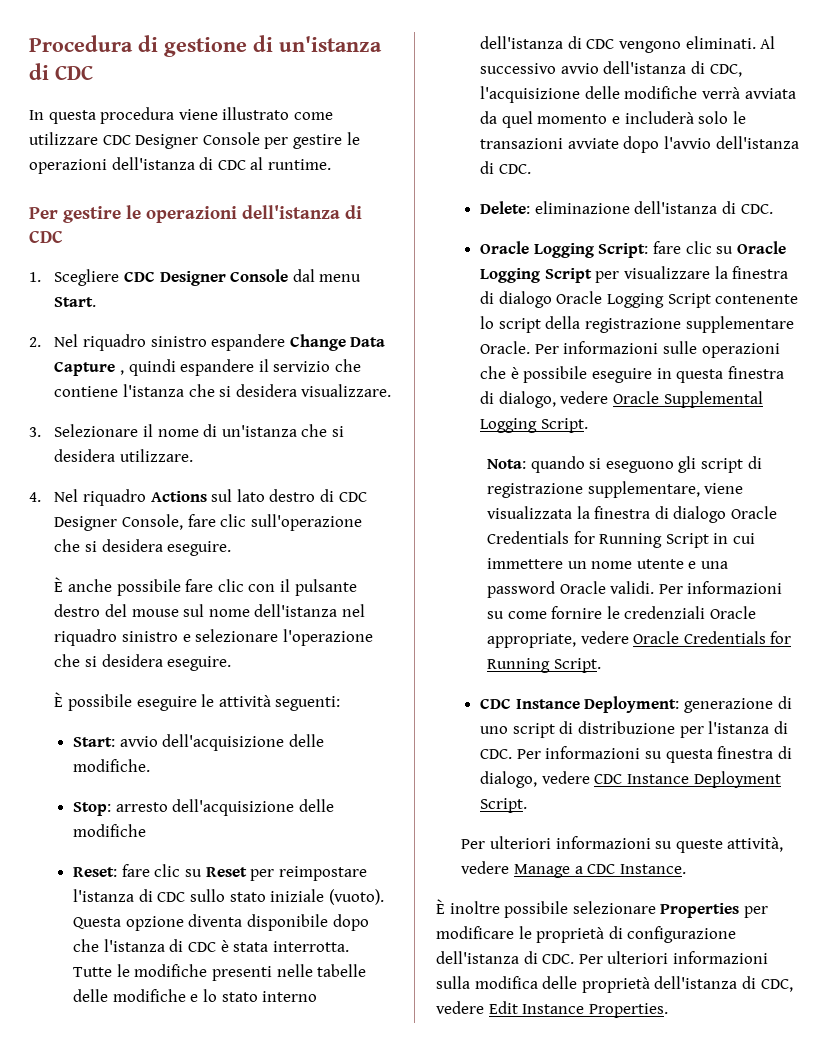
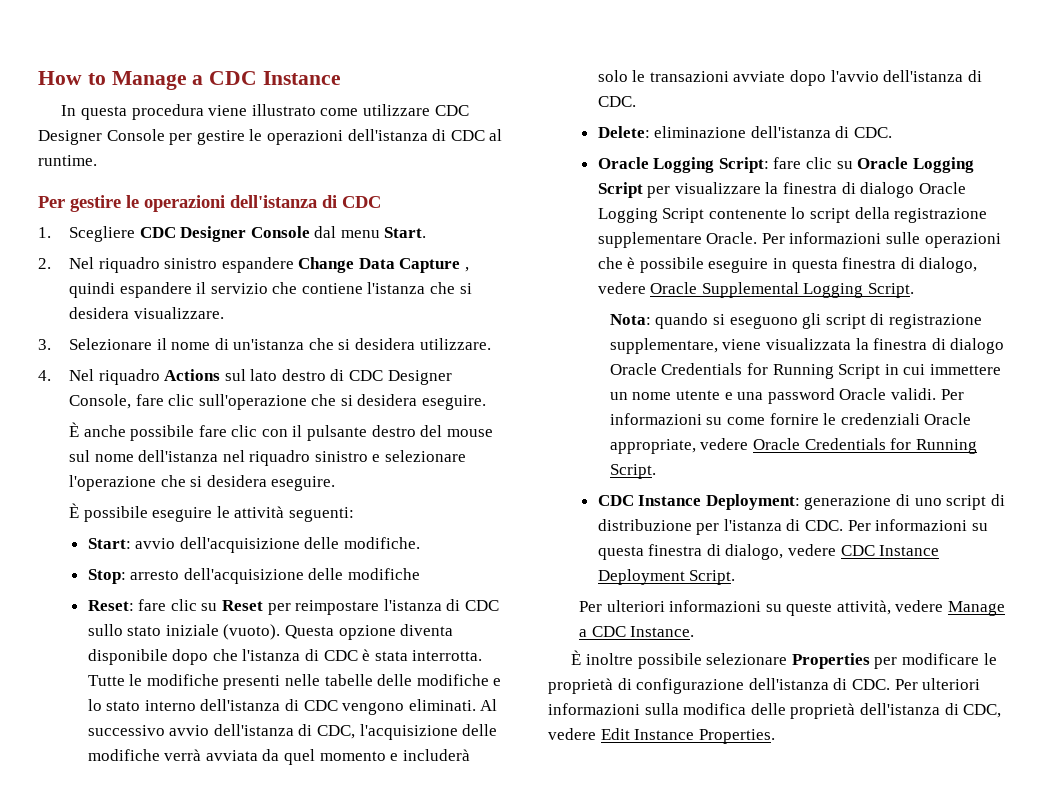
[29,35,382,57] [29,63,93,80] Procedura di gestione di un'istanza di CDC -> [38,71,342,90] How to Manage a CDC Instance

